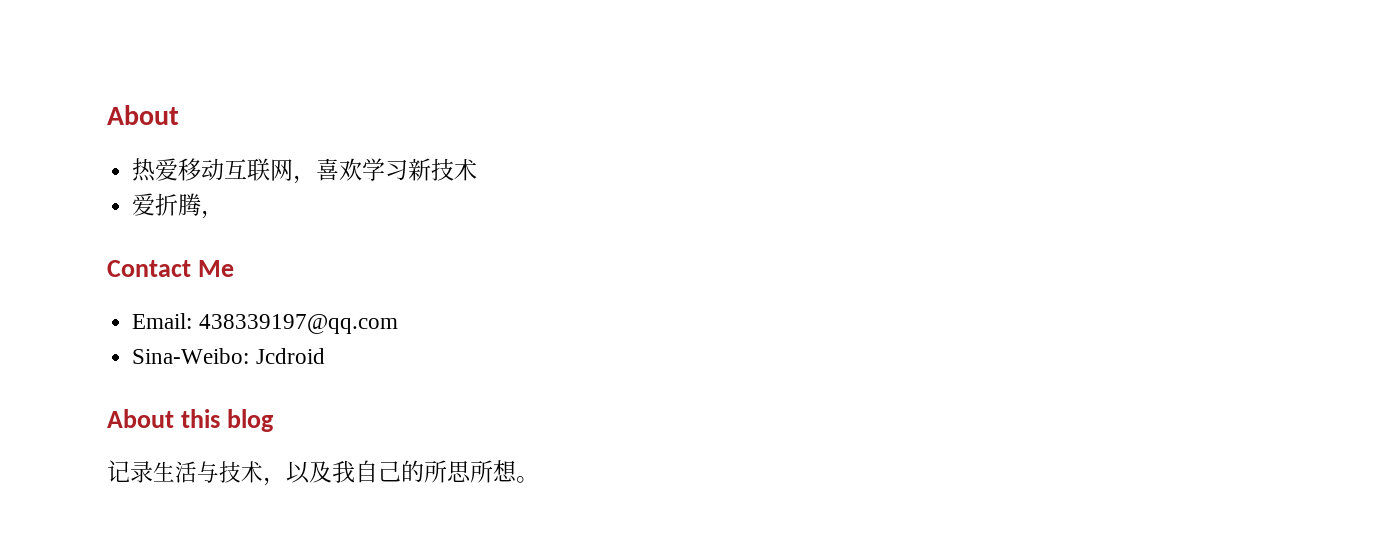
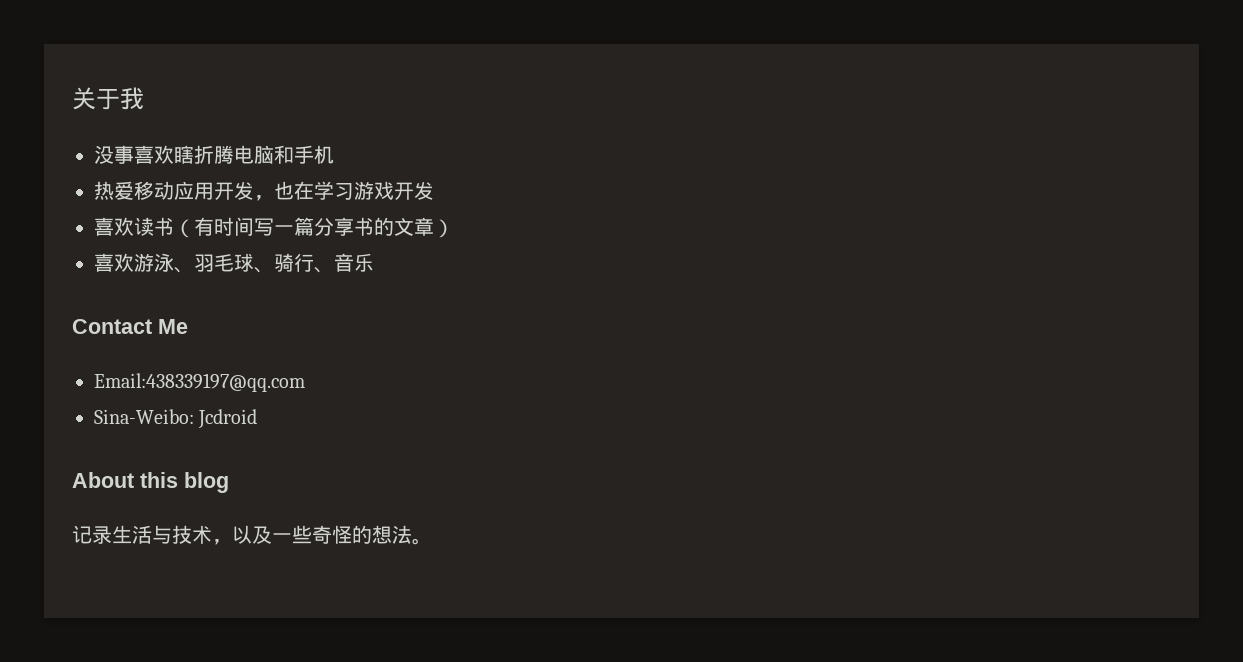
[107,105,179,125] [132,158,478,184] [132,193,225,219] About // 热爱移动互联网，喜欢学习新技术 // 爱折腾， -> [72,87,144,110] [94,145,334,164] [94,181,434,201] [94,217,454,238] [94,253,374,273] 关于我 // 没事喜欢瞎折腾电脑和手机 // 热爱移动应用开发，也在学习游戏开发 // 喜欢读书（有时间写一篇分享书的文章） // 喜欢游泳、羽毛球、骑行、音乐
[132,313,398,334] Email: 438339197@qq.com -> [94,373,305,392] Email:438339197@qq.com
[332,460,517,483] 我自己的所思所想 -> [272,525,412,544] 一些奇怪的想法

